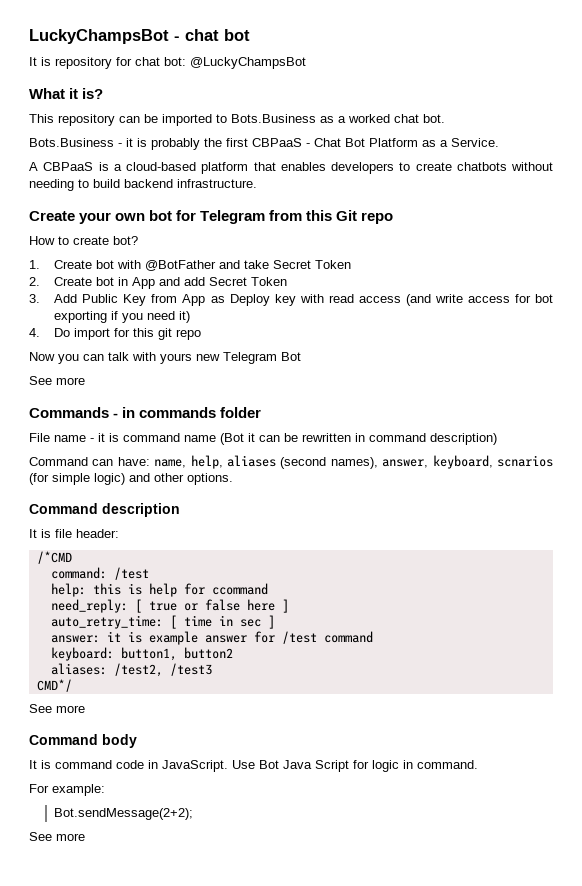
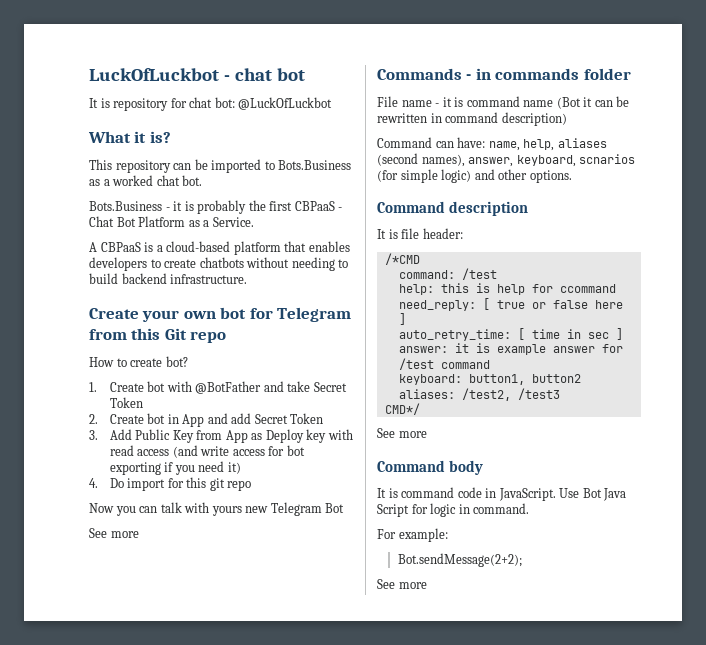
[29,29,169,44] LuckyChampsBot -> [89,68,219,81] LuckOfLuckbot
[190,57,306,69] @LuckyChampsBot -> [238,97,333,110] @LuckOfLuckbot

